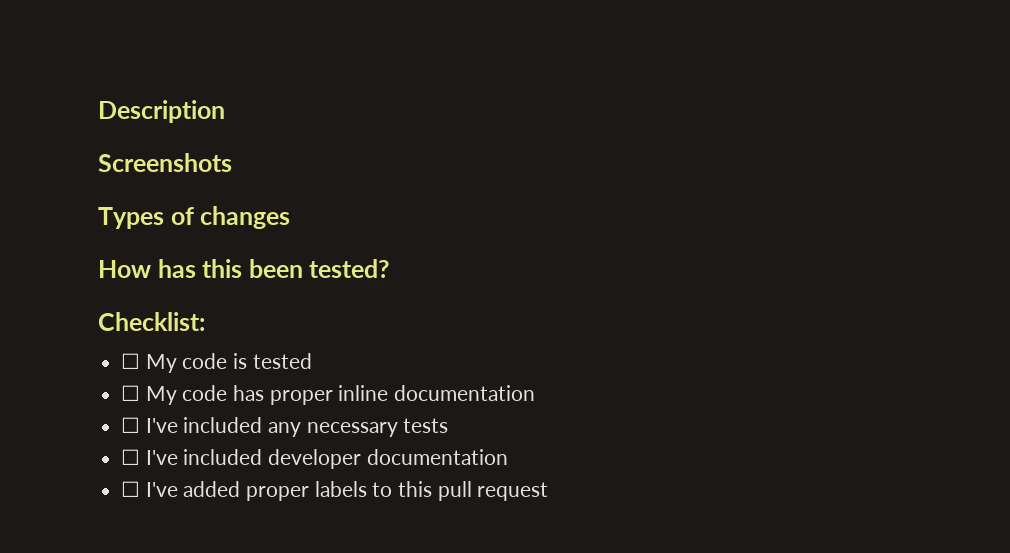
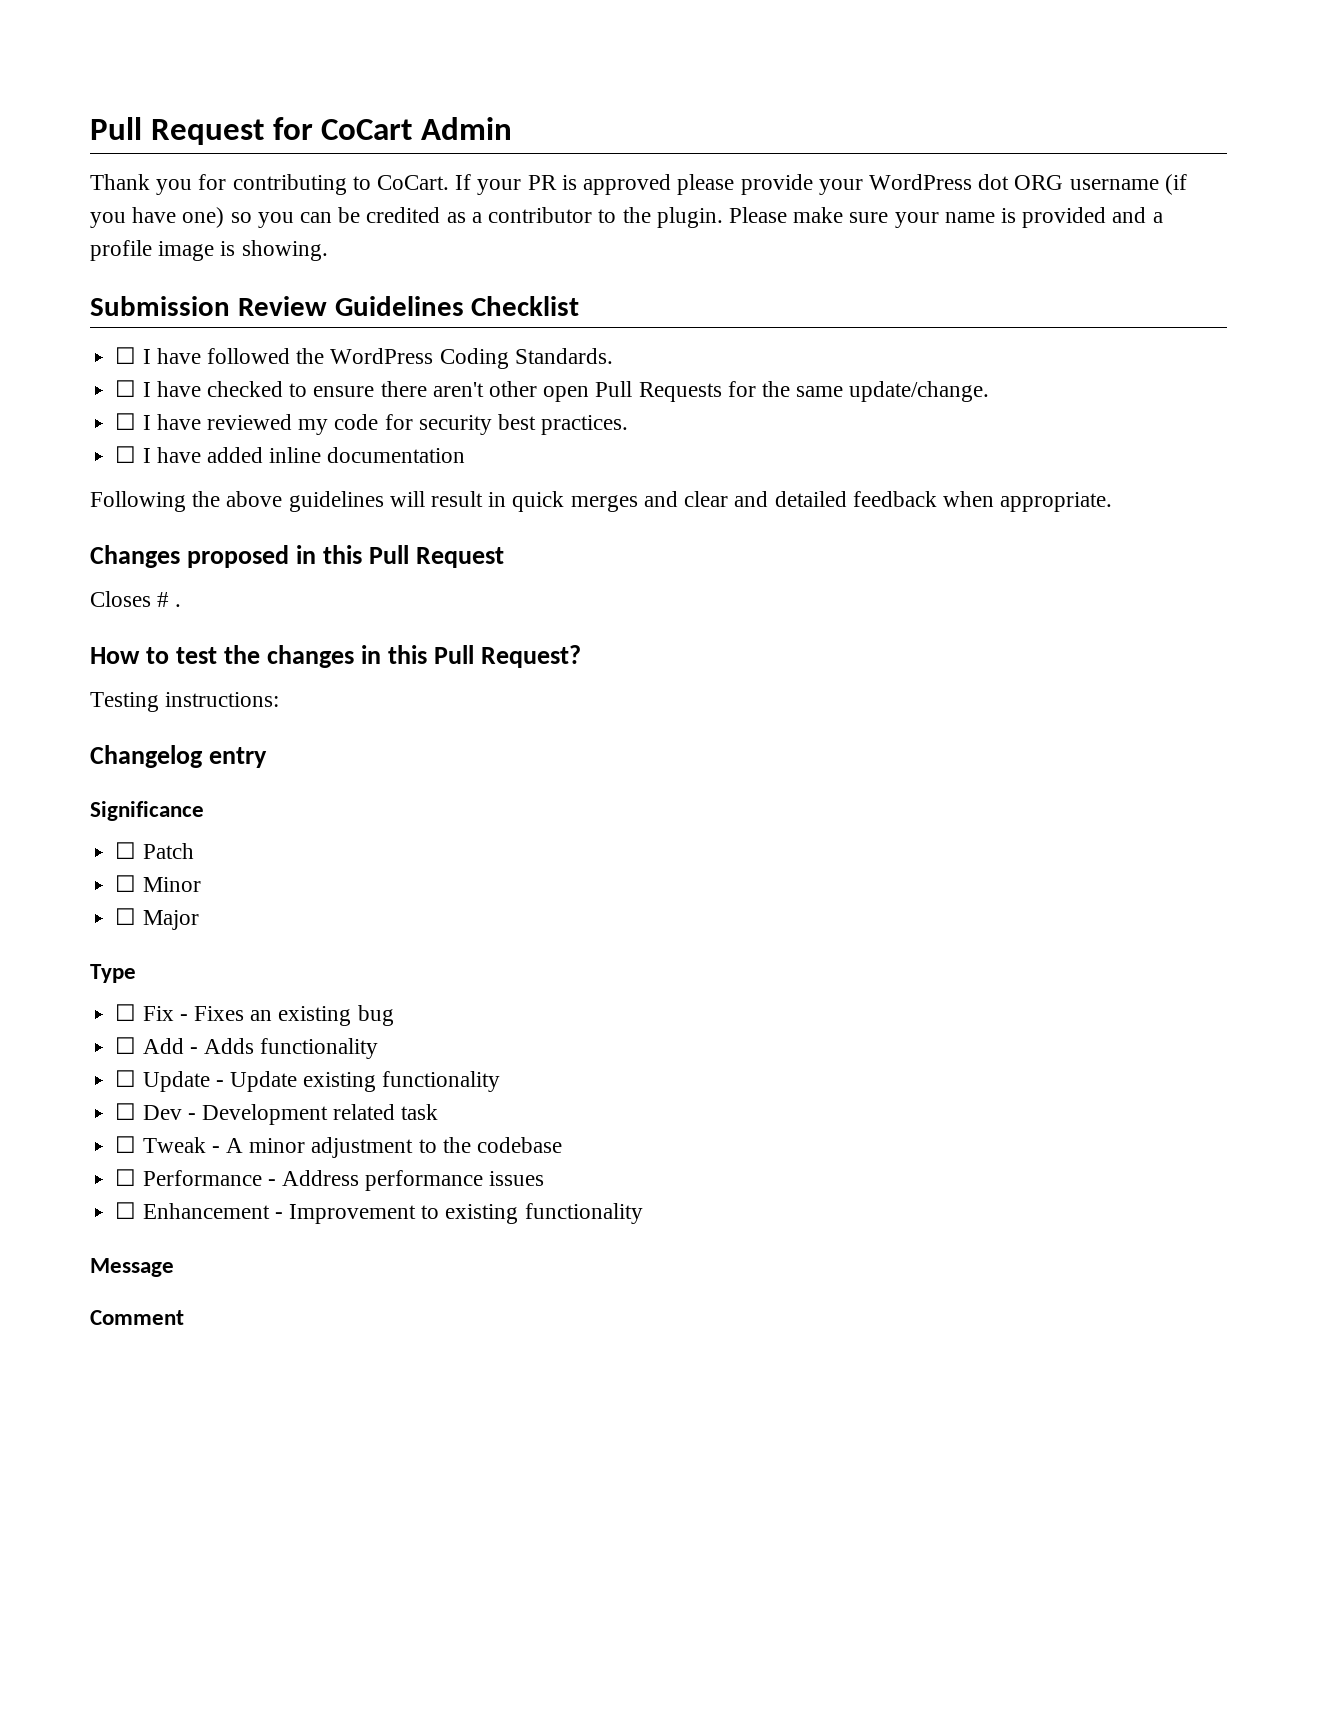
[98,100,225,123] [98,153,232,172] [98,206,291,229] [98,259,391,278] [98,312,205,331] [121,353,312,373] [121,385,536,405] [121,417,449,437] [121,449,508,469] [121,481,549,501] Description // Screenshots // Types of changes // How has this been tested? // Checklist: // ☐ My code is tested // ☐ My code has proper inline documentation // ☐ I've included any necessary tests // ☐ I've included developer documentation // ☐ I've added proper labels to this pull request -> [90,117,513,145] [90,174,1187,195] [90,207,1163,228] [90,240,328,261] [90,296,580,316] [115,347,613,369] [115,380,990,402] [115,413,629,435] [115,446,466,463] [90,491,1113,512] [90,545,505,568] [90,591,182,607] [90,645,582,668] [90,692,280,712] [90,745,268,768] [90,801,204,821] [115,842,194,859] [115,875,201,892] [115,908,199,930] [90,964,136,983] [115,1004,394,1026] [115,1037,379,1059] [115,1070,501,1092] [115,1103,439,1125] [115,1136,562,1158] [115,1169,545,1191] [115,1202,643,1224] [90,1258,174,1277] [90,1310,184,1325] Pull Request for CoCart Admin // Thank you for contributing to CoCart. If your PR is approved please provide your WordPress dot ORG username (if you have one) so you can be credited as a contributor to the plugin. Please make sure your name is provided and a profile image is showing. // Submission Review Guidelines Checklist // ☐ I have followed the WordPress Coding Standards. // ☐ I have checked to ensure there aren't other open Pull Requests for the same update/change. // ☐ I have reviewed my code for security best practices. // ☐ I have added inline documentation // Following the above guidelines will result in quick merges and clear and detailed feedback when appropriate. // Changes proposed in this Pull Request // Closes # . // How to test the changes in this Pull Request? // Testing instructions: // Changelog entry // Significance // ☐ Patch // ☐ Minor // ☐ Major // Type // ☐ Fix - Fixes an existing bug // ☐ Add - Adds functionality // ☐ Update - Update existing functionality // ☐ Dev - Development related task // ☐ Tweak - A minor adjustment to the codebase // ☐ Performance - Address performance issues // ☐ Enhancement - Improvement to existing functionality // Message // Comment

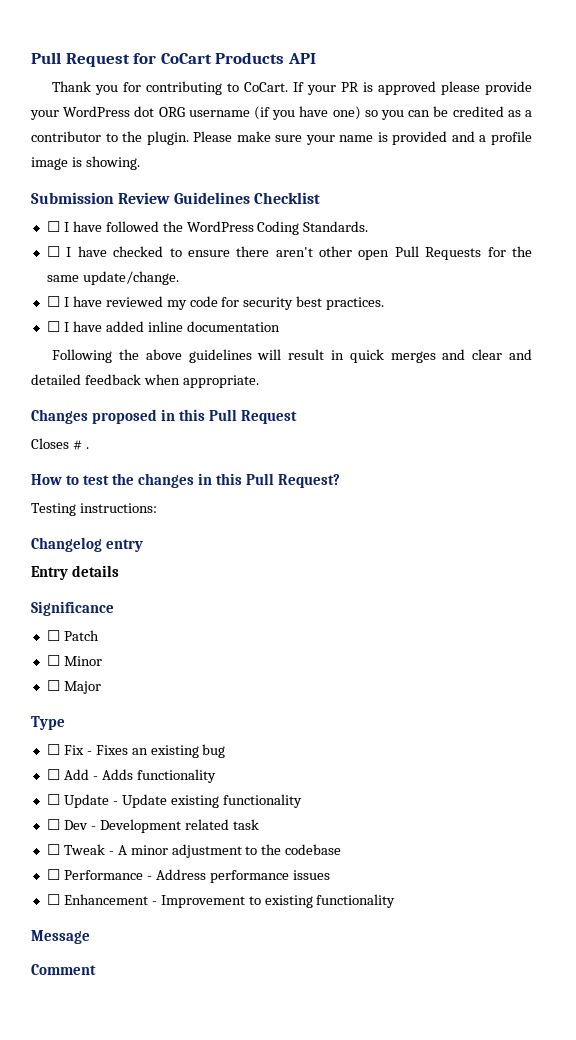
[421,117,513,140] Admin -> [215,52,316,64] Products API
(268, 757) none -> [31,565,119,580] // Entry details

